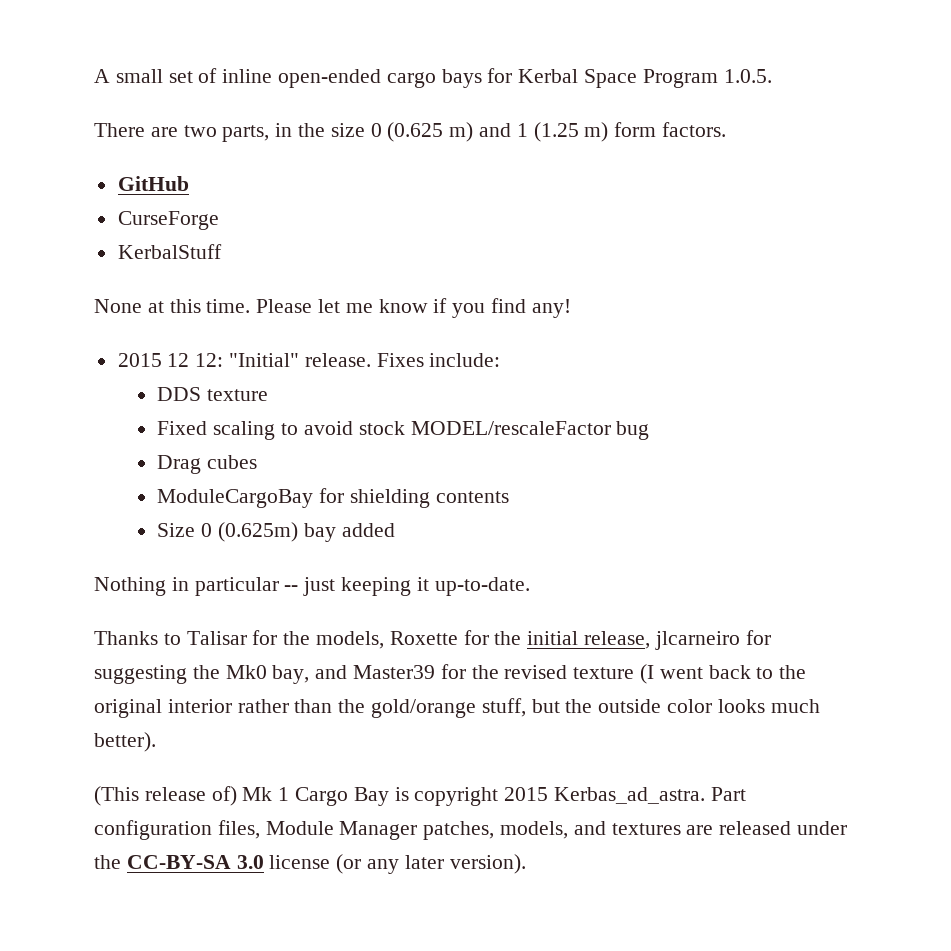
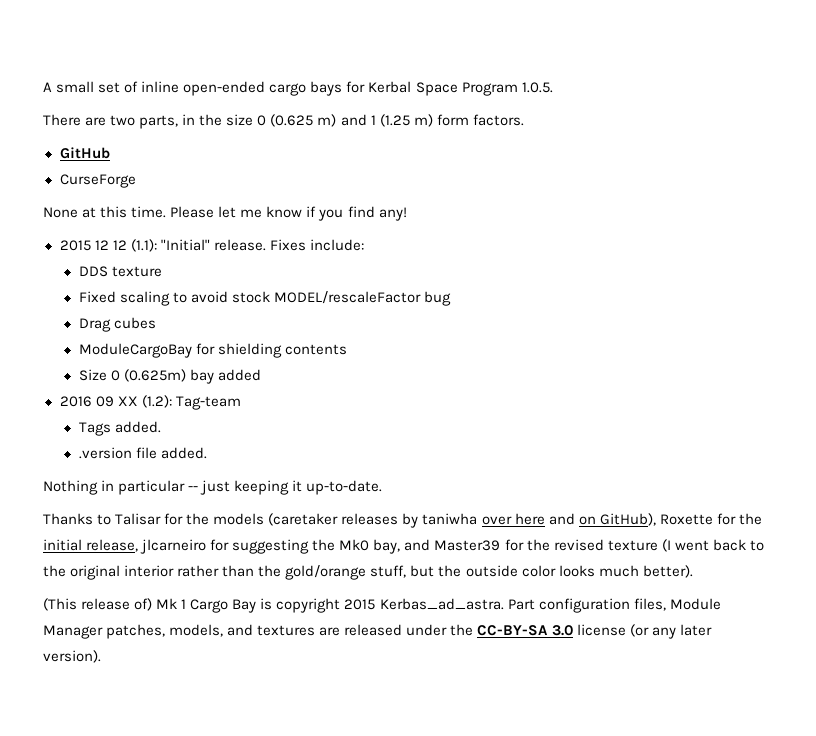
[117,244,222,259] // KerbalStuff -> (136, 181) none
[195,353,224,367] 12: -> [112,239,157,252] 12 (1.1):
(395, 530) none -> [59,395,241,410] [78,421,162,436] [78,447,208,459] // 2016 09 XX (1.2): Tag-team // Tags added. // .version file added.
[316,631,385,649] models, -> [213,513,656,528] models (caretaker releases by taniwha over here and on GitHub),

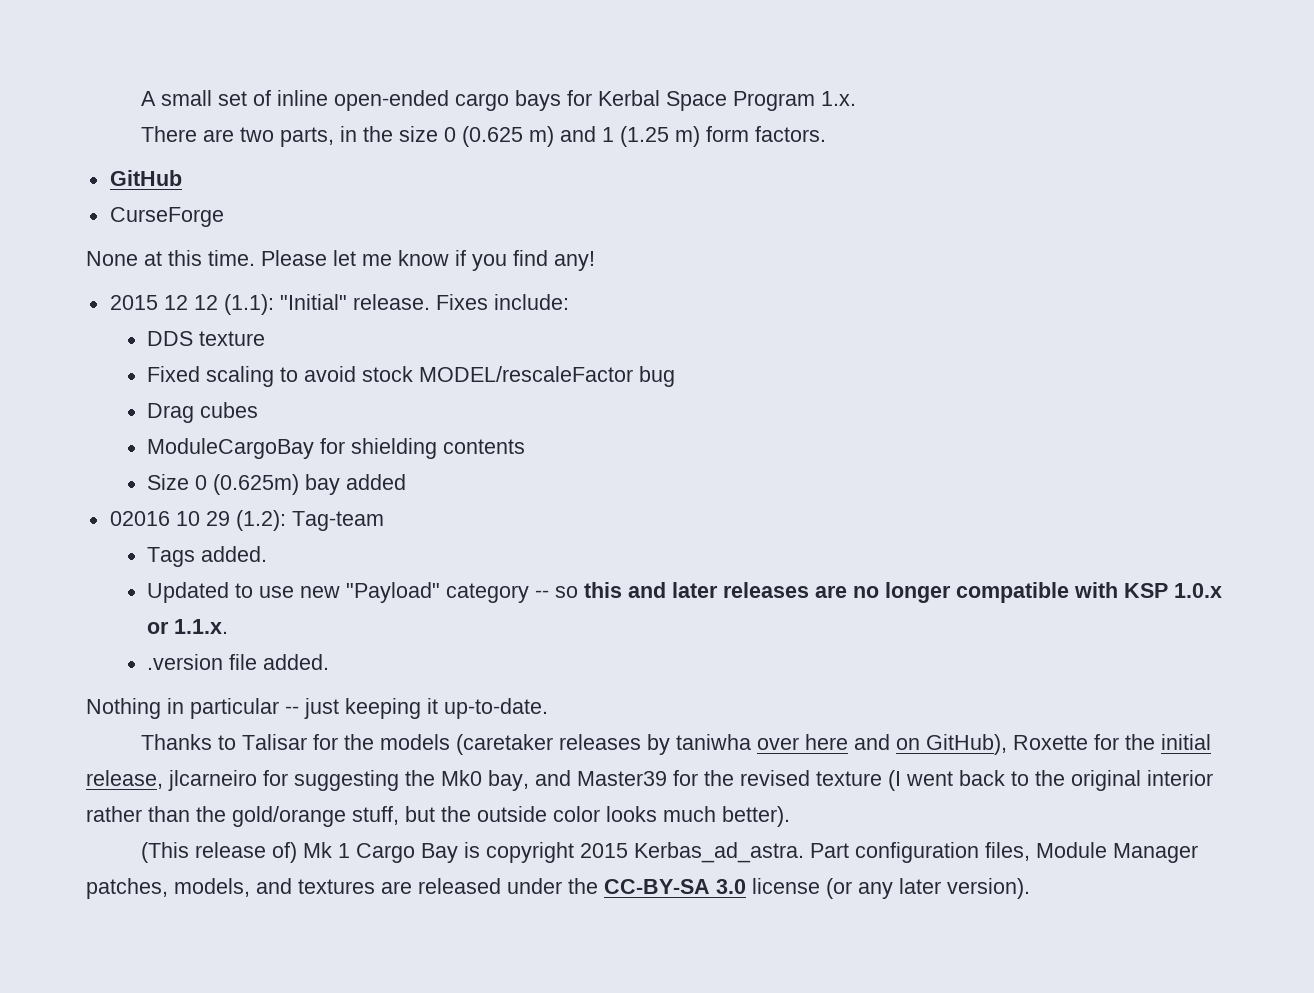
[521,82,553,93] 1.0.5. -> [820,91,856,106] 1.x.
[59,396,138,407] 2016 09 XX -> [109,511,230,526] 02016 10 29
(162, 427) none -> [147,582,1223,603] [147,619,229,634] // Updated to use new "Payload" category -- so this and later releases are no longer compatible with KSP 1.0.x or 1.1.x.

